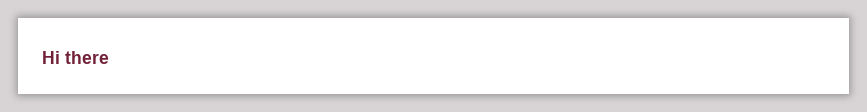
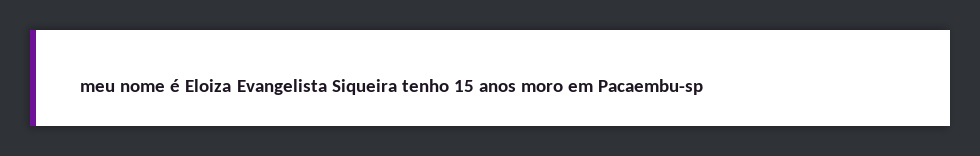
[42,51,109,64] Hi there -> [80,79,704,95] meu nome é Eloiza Evangelista Siqueira tenho 15 anos moro em Pacaembu-sp

